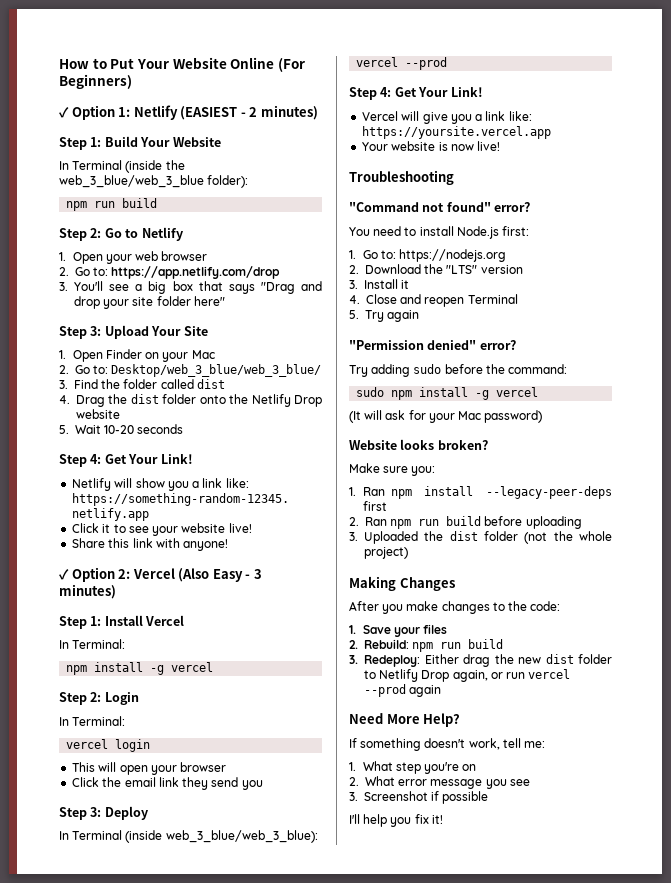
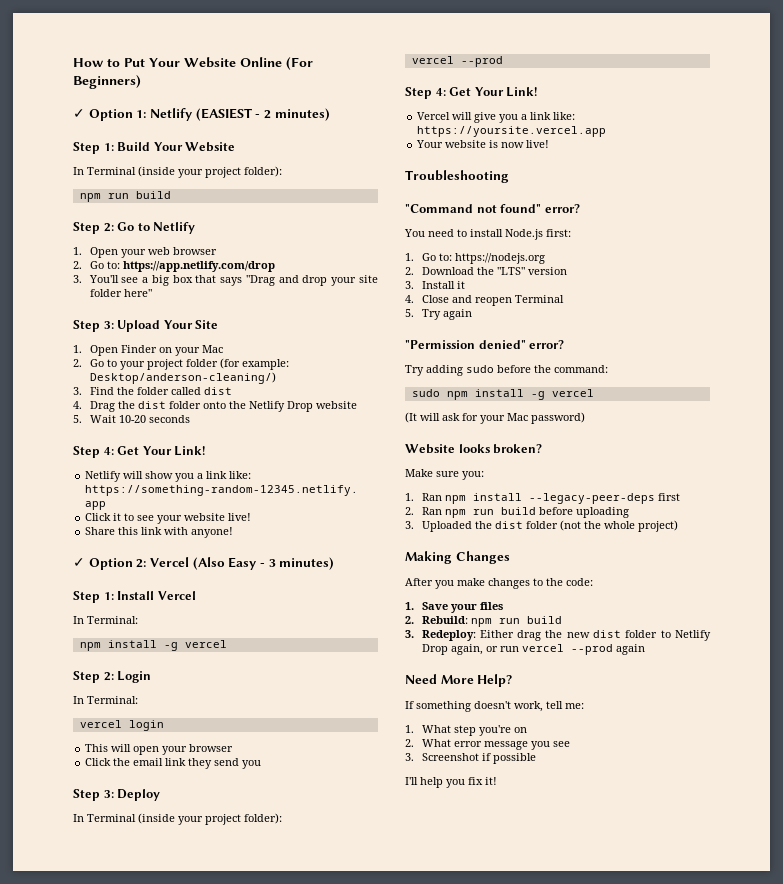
[165,160,185,170] [59,175,204,188] the web_3_blue/web_3_blue -> [178,167,241,178] your project
[93,364,322,377] to: Desktop/web_3_blue/web_3_blue/ -> [106,358,289,370] [89,372,276,384] to your project folder (for example: Desktop/anderson-cleaning/)
[165,830,318,843] web_3_blue/web_3_blue): -> [178,813,282,825] your project folder):

